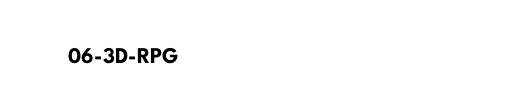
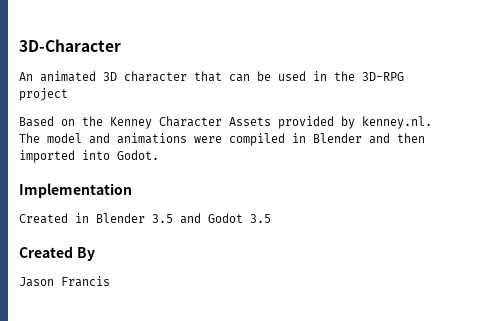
[68,47,179,64] 06-3D-RPG -> [19,39,121,52] [19,71,404,82] [19,88,68,101] [19,116,432,129] [19,133,425,146] [19,150,159,163] [19,183,132,198] [19,213,271,224] [19,246,95,261] [19,276,110,287] 3D-Character // An animated 3D character that can be used in the 3D-RPG project // Based on the Kenney Character Assets provided by kenney.nl. The model and animations were compiled in Blender and then imported into Godot. // Implementation // Created in Blender 3.5 and Godot 3.5 // Created By // Jason Francis

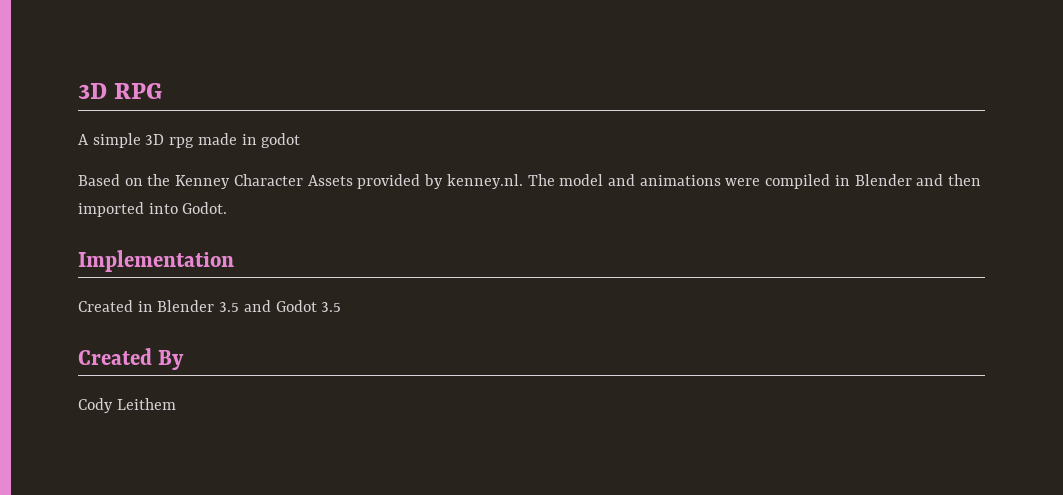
[19,39,121,52] [19,71,404,82] [19,88,68,101] 3D-Character // An animated 3D character that can be used in the 3D-RPG project -> [78,83,163,99] [78,133,301,148] 3D RPG // A simple 3D rpg made in godot
[19,276,110,287] Jason Francis -> [78,398,176,413] Cody Leithem

